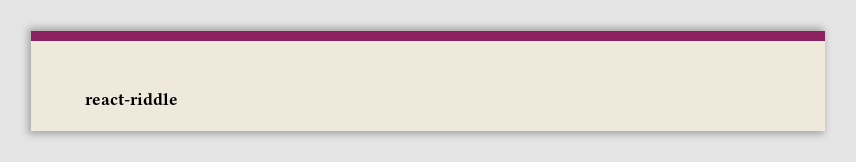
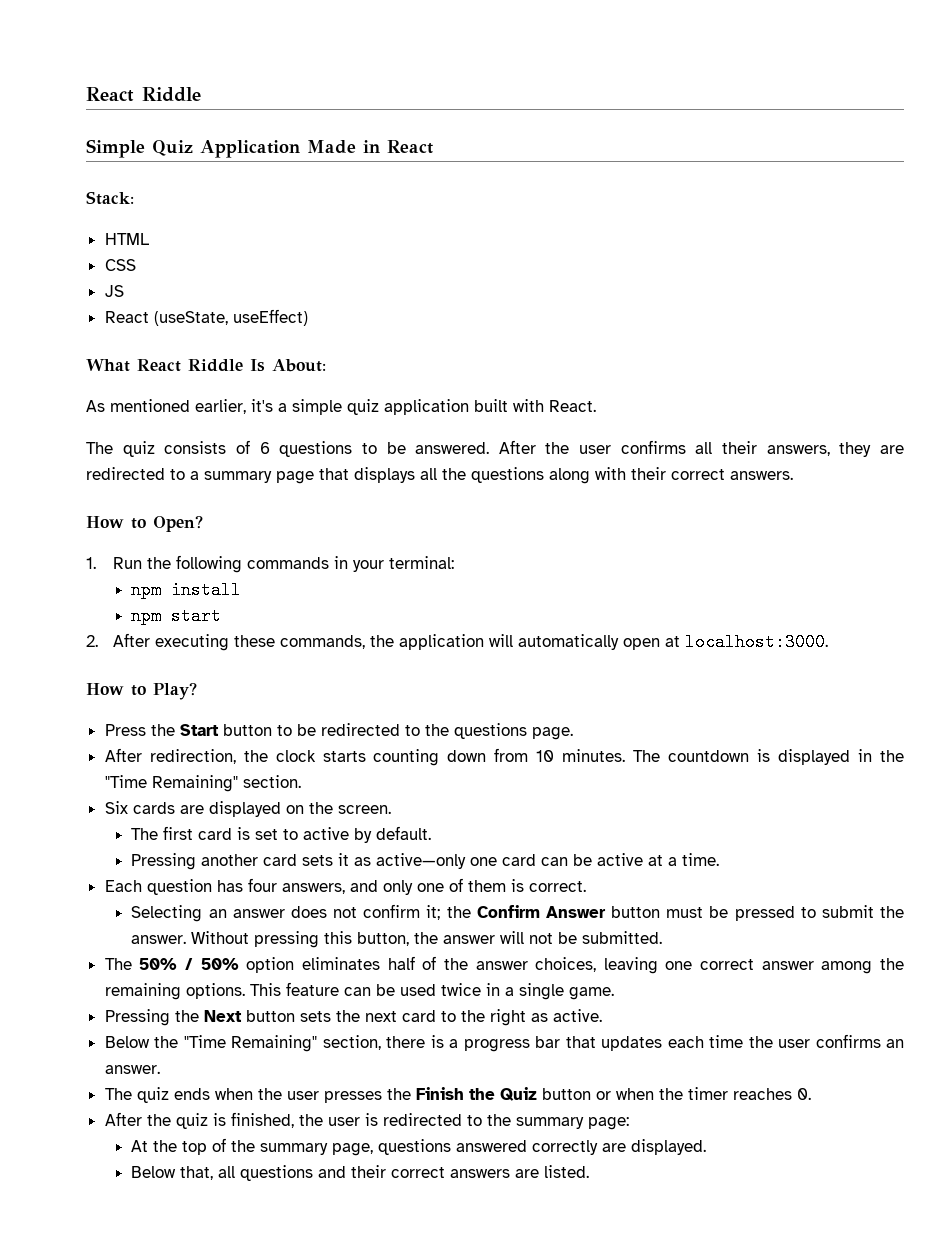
[85,93,178,105] react-riddle -> [86,87,201,102] [86,139,433,158] [86,191,134,205] [104,233,149,245] [104,259,136,271] [104,285,124,297] [104,309,308,326] [86,359,326,372] [86,399,596,415] [86,440,904,457] [86,467,793,484] [86,515,203,532] [86,555,454,573] [131,581,242,599] [131,607,222,625] [86,633,828,651] [86,682,197,700] [104,723,573,740] [104,748,905,766] [104,775,301,792] [104,801,391,817] [131,826,432,843] [131,853,720,870] [104,878,586,895] [131,904,904,922] [131,931,663,948] [104,956,904,974] [104,982,614,1000] [104,1009,602,1026] [104,1034,905,1052] [104,1065,160,1074] [104,1087,811,1103] [104,1112,629,1130] [131,1138,707,1156] [131,1165,590,1181] React Riddle // Simple Quiz Application Made in React // Stack: // HTML // CSS // JS // React (useState, useEffect) // What React Riddle Is About: // As mentioned earlier, it's a simple quiz application built with React. // The quiz consists of 6 questions to be answered. After the user confirms all their answers, they are redirected to a summary page that displays all the questions along with their correct answers. // How to Open? // 1. Run the following commands in your terminal: // npm install // npm start // 2. After executing these commands, the application will automatically open at localhost:3000. // How to Play? // Press the Start button to be redirected to the questions page. // After redirection, the clock starts counting down from 10 minutes. The countdown is displayed in the "Time Remaining" section. // Six cards are displayed on the screen. // The first card is set to active by default. // Pressing another card sets it as active—only one card can be active at a time. // Each question has four answers, and only one of them is correct. // Selecting an answer does not confirm it; the Confirm Answer button must be pressed to submit the answer. Without pressing this button, the answer will not be submitted. // The 50% / 50% option eliminates half of the answer choices, leaving one correct answer among the remaining options. This feature can be used twice in a single game. // Pressing the Next button sets the next card to the right as active. // Below the "Time Remaining" section, there is a progress bar that updates each time the user confirms an answer. // The quiz ends when the user presses the Finish the Quiz button or when the timer reaches 0. // After the quiz is finished, the user is redirected to the summary page: // At the top of the summary page, questions answered correctly are displayed. // Below that, all questions and their correct answers are listed.

